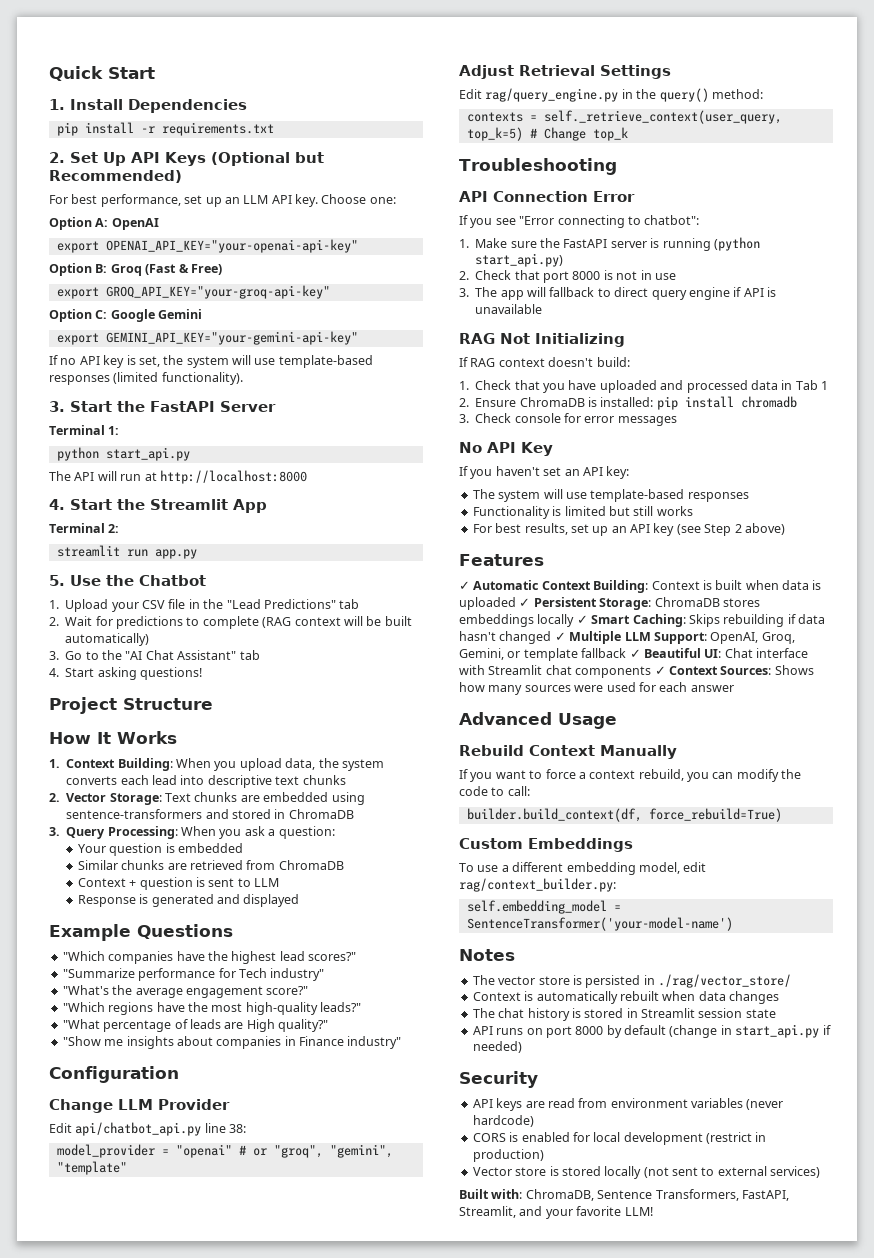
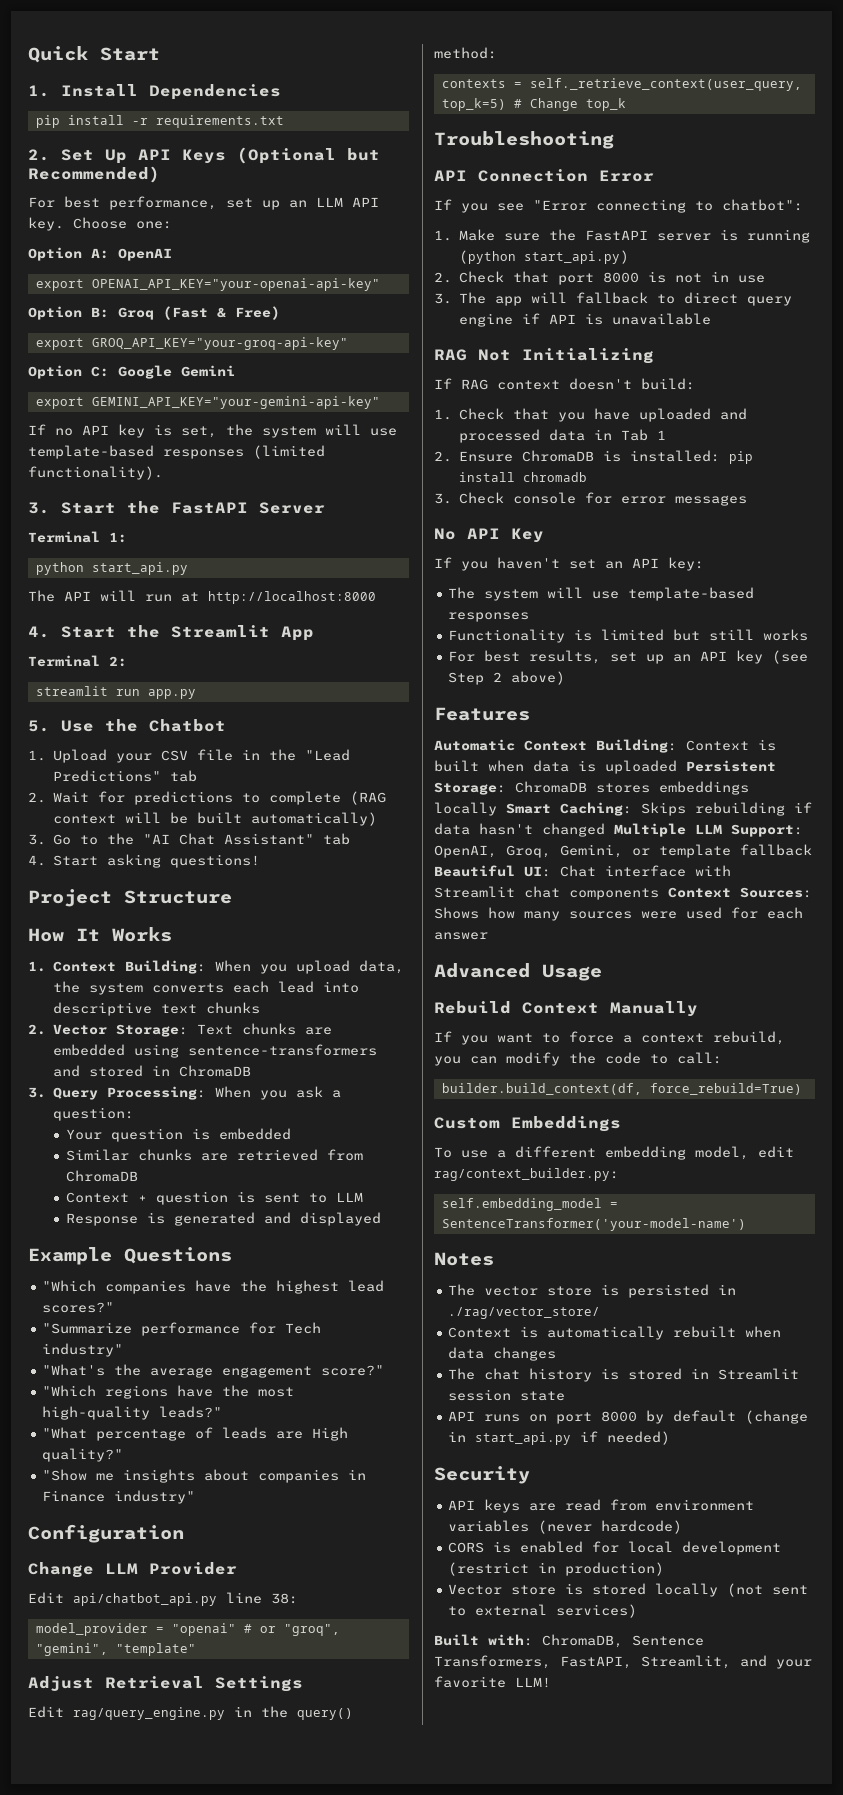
[459,581,470,590] ✓ -> (530, 714) none
[519,598,531,607] ✓ -> (677, 767) none
[576,615,588,624] ✓ -> (497, 809) none
[554,632,566,641] ✓ -> (605, 830) none
[629,649,641,658] ✓ -> (812, 850) none
[654,666,666,675] ✓ -> (659, 894) none

